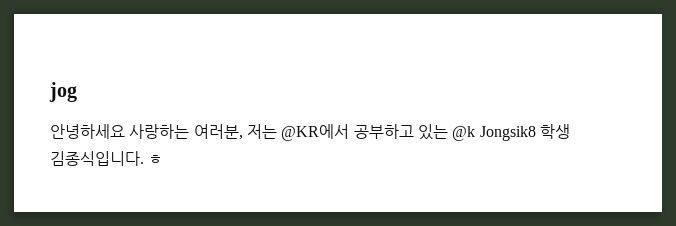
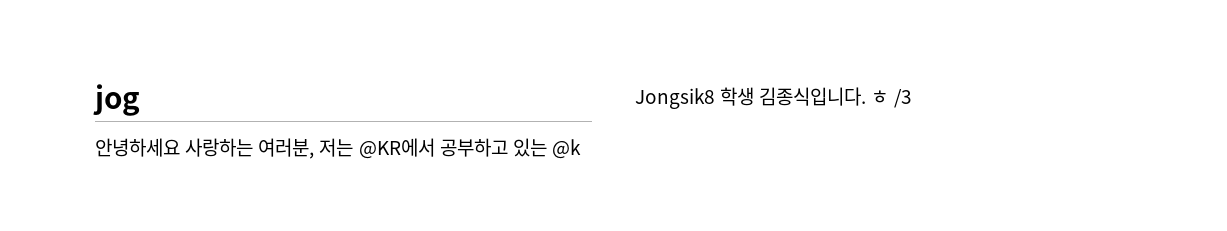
(164, 159) none -> [893,89,912,108] /3

